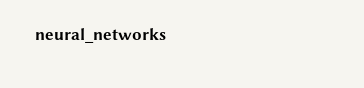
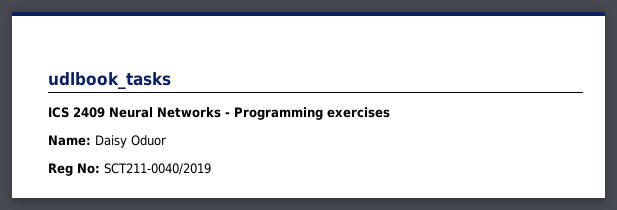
[35,28,166,43] neural_networks -> [48,72,171,90] [48,107,390,120] [48,135,166,148] [48,163,211,176] udlbook_tasks // ICS 2409 Neural Networks - Programming exercises // Name: Daisy Oduor // Reg No: SCT211-0040/2019

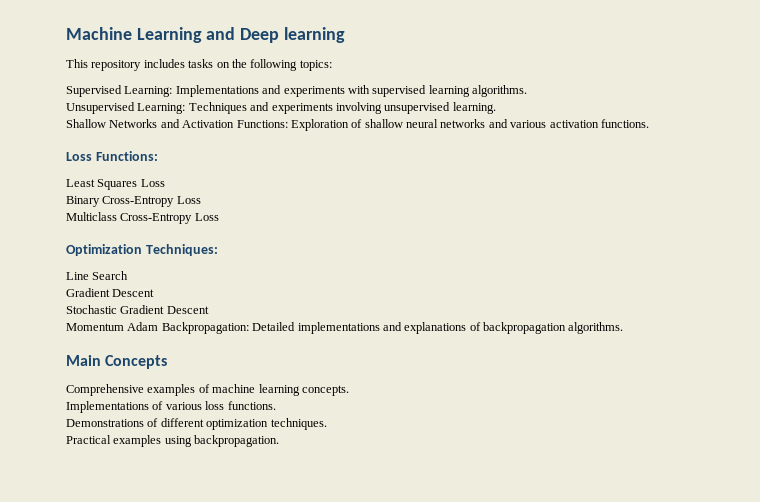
[48,72,171,90] [48,107,390,120] [48,135,166,148] [48,163,211,176] udlbook_tasks // ICS 2409 Neural Networks - Programming exercises // Name: Daisy Oduor // Reg No: SCT211-0040/2019 -> [66,27,345,43] [66,59,332,71] [66,85,527,97] [66,102,496,114] [66,119,649,131] [66,151,158,161] [66,179,165,190] [66,196,201,207] [66,212,219,224] [66,244,218,256] [66,271,129,280] [66,288,155,297] [66,305,209,314] [66,322,624,334] [66,355,168,369] [66,384,349,396] [66,401,276,413] [66,418,327,430] [66,435,280,447] Machine Learning and Deep learning // This repository includes tasks on the following topics: // Supervised Learning: Implementations and experiments with supervised learning algorithms. // Unsupervised Learning: Techniques and experiments involving unsupervised learning. // Shallow Networks and Activation Functions: Exploration of shallow neural networks and various activation functions. // Loss Functions: // Least Squares Loss // Binary Cross-Entropy Loss // Multiclass Cross-Entropy Loss // Optimization Techniques: // Line Search // Gradient Descent // Stochastic Gradient Descent // Momentum Adam Backpropagation: Detailed implementations and explanations of backpropagation algorithms. // Main Concepts // Comprehensive examples of machine learning concepts. // Implementations of various loss functions. // Demonstrations of different optimization techniques. // Practical examples using backpropagation.

